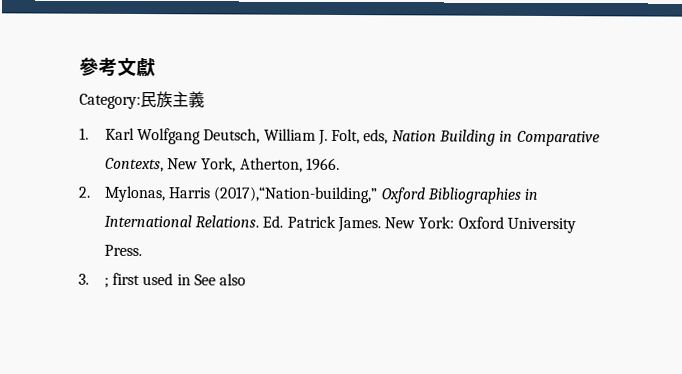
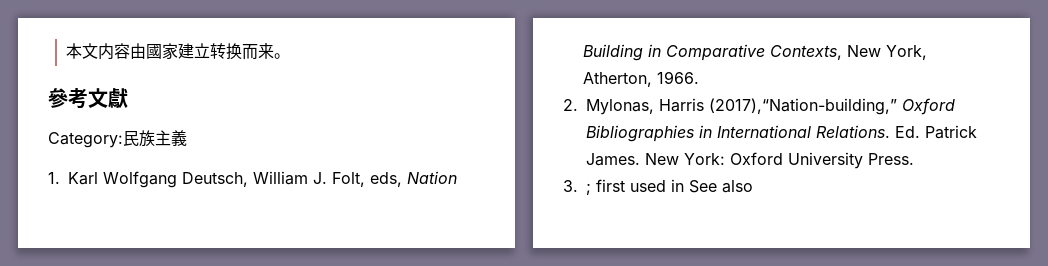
(79, 66) none -> [65,43,290,60] 本文内容由國家建立转换而来。 //

